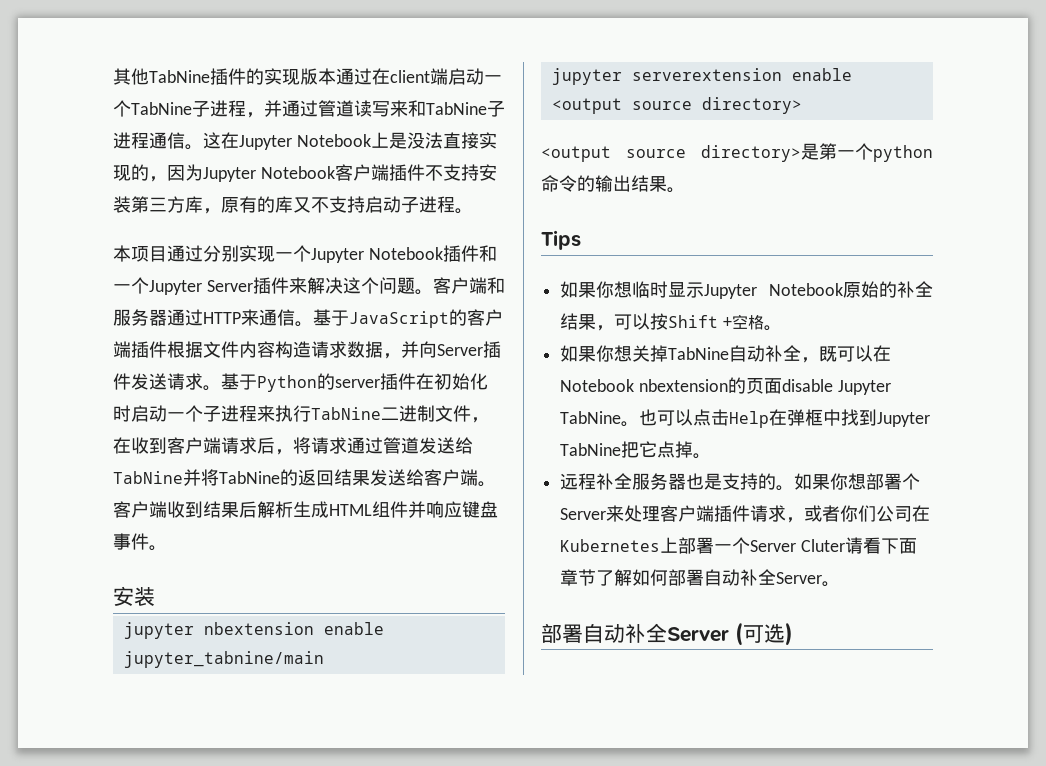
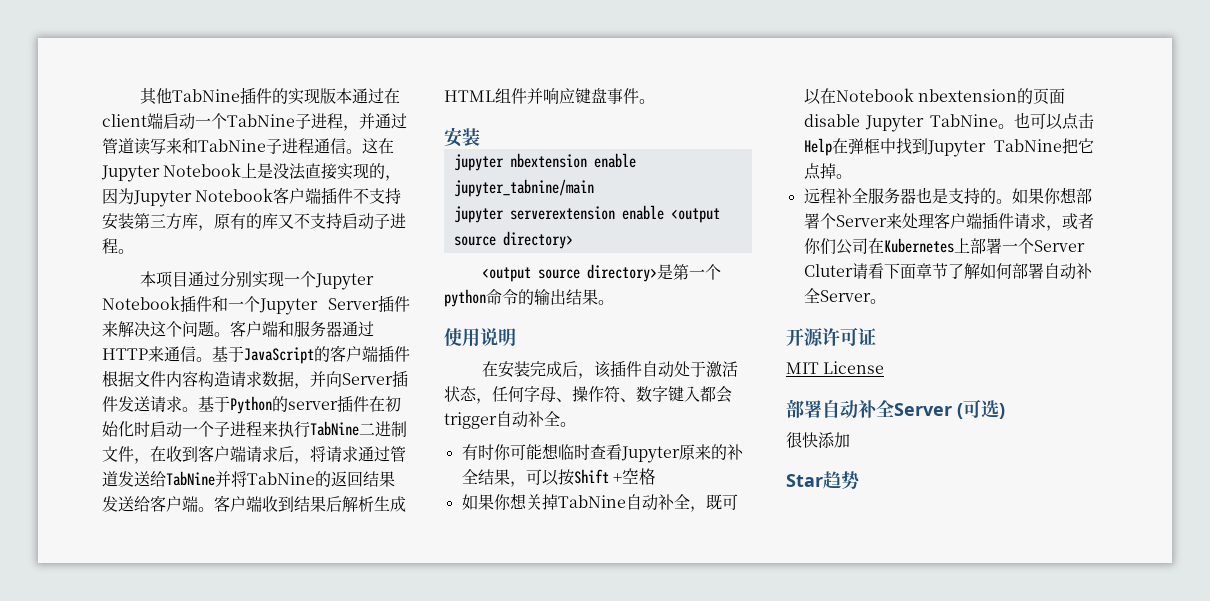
[541,230,581,250] [560,281,879,299] Tips // 如果你想临时显示Jupyter Notebook原始 -> [444,328,516,347] [481,360,738,379] [444,386,732,404] [444,411,576,429] [461,443,711,463] 使用说明 // 在安装完成后，该插件自动处于激活状态，任何字母、操作符、数字键入都会trigger自动补全。 // 有时你可能想临时查看Jupyter原来
[763,325,782,331] 。 -> (656, 476) none
(841, 584) none -> [786,327,876,346] [786,361,885,374] // 开源许可证 // MIT License
(793, 634) none -> [786,432,850,448] [786,471,859,489] // 很快添加 // Star趋势

